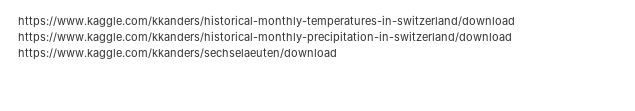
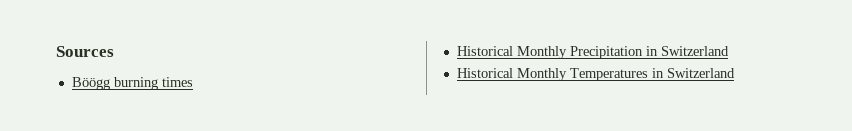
[18,15,515,28] [18,31,512,44] [18,48,337,60] https://www.kaggle.com/kkanders/historical-monthly-temperatures-in-switzerland/download https://www.kaggle.com/kkanders/historical-monthly-precipitation-in-switzerland/download https://www.kaggle.com/kkanders/sechselaeuten/download -> [56,46,114,57] [71,77,193,90] [456,46,729,59] [456,68,735,81] Sources // Böögg burning times // Historical Monthly Precipitation in Switzerland // Historical Monthly Temperatures in Switzerland

